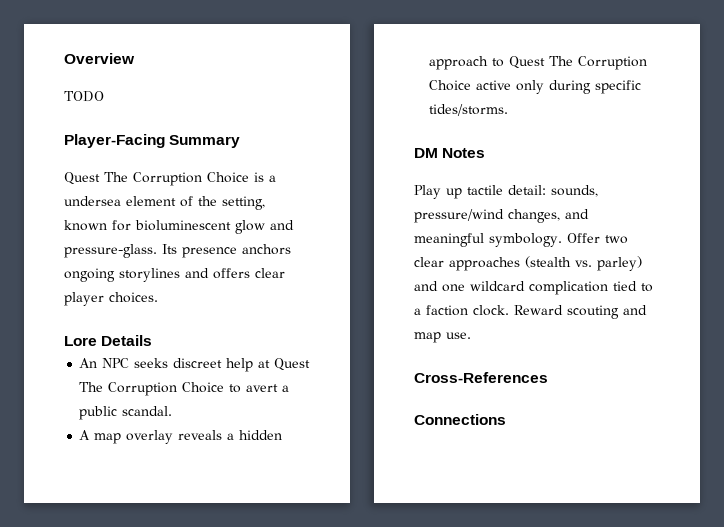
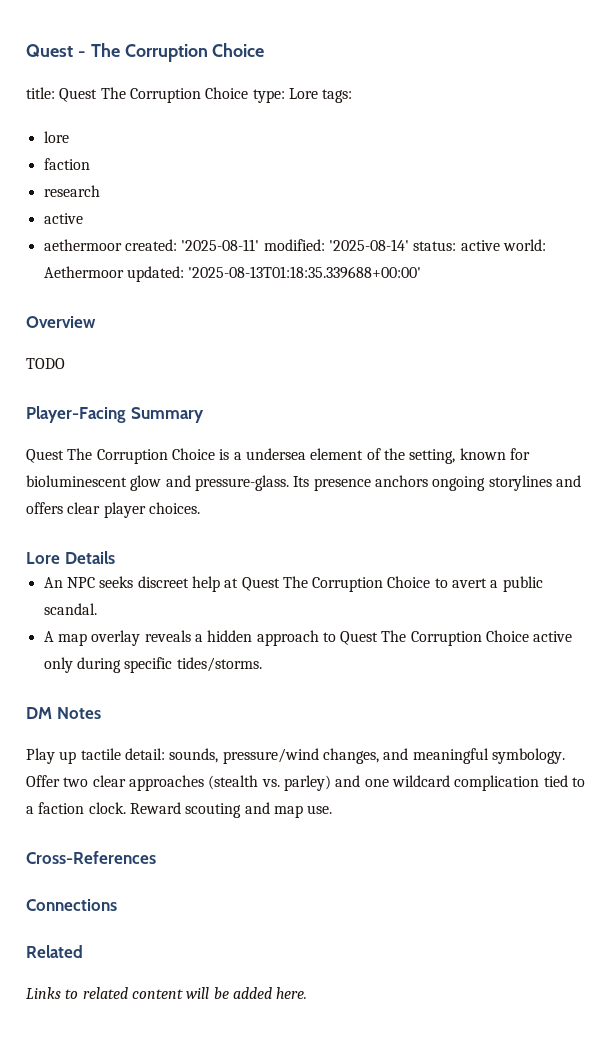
(64, 58) none -> [26,43,265,62] [26,87,353,103] [43,131,69,143] [43,158,90,170] [43,185,100,197] [43,213,83,224] [43,239,546,251] [43,266,422,282] Quest - The Corruption Choice // title: Quest The Corruption Choice type: Lore tags: // lore // faction // research // active // aethermoor created: '2025-08-11' modified: '2025-08-14' status: active world: Aethermoor updated: '2025-08-13T01:18:35.339688+00:00' //
(506, 419) none -> [26,945,83,958] [26,987,308,999] // Related // Links to related content will be added here.

